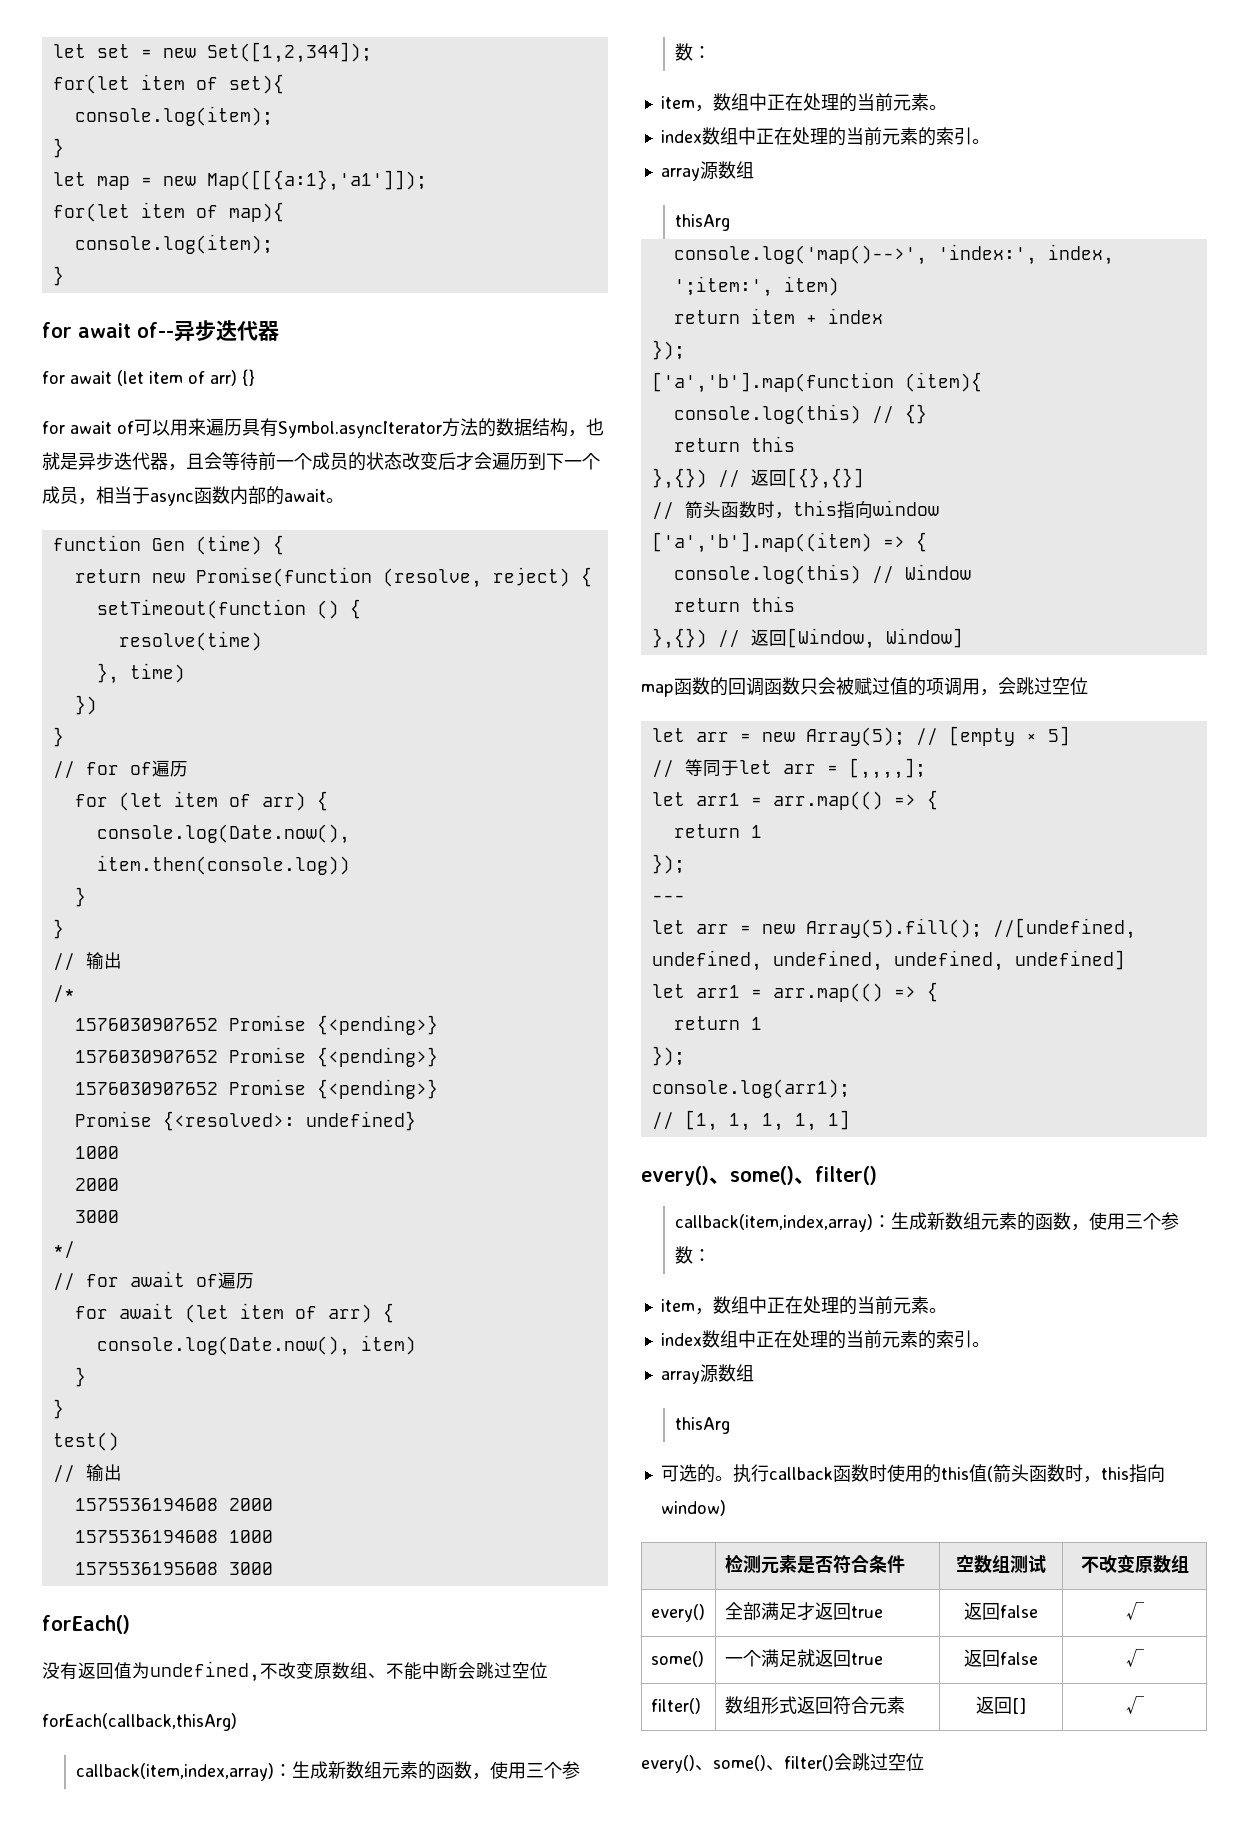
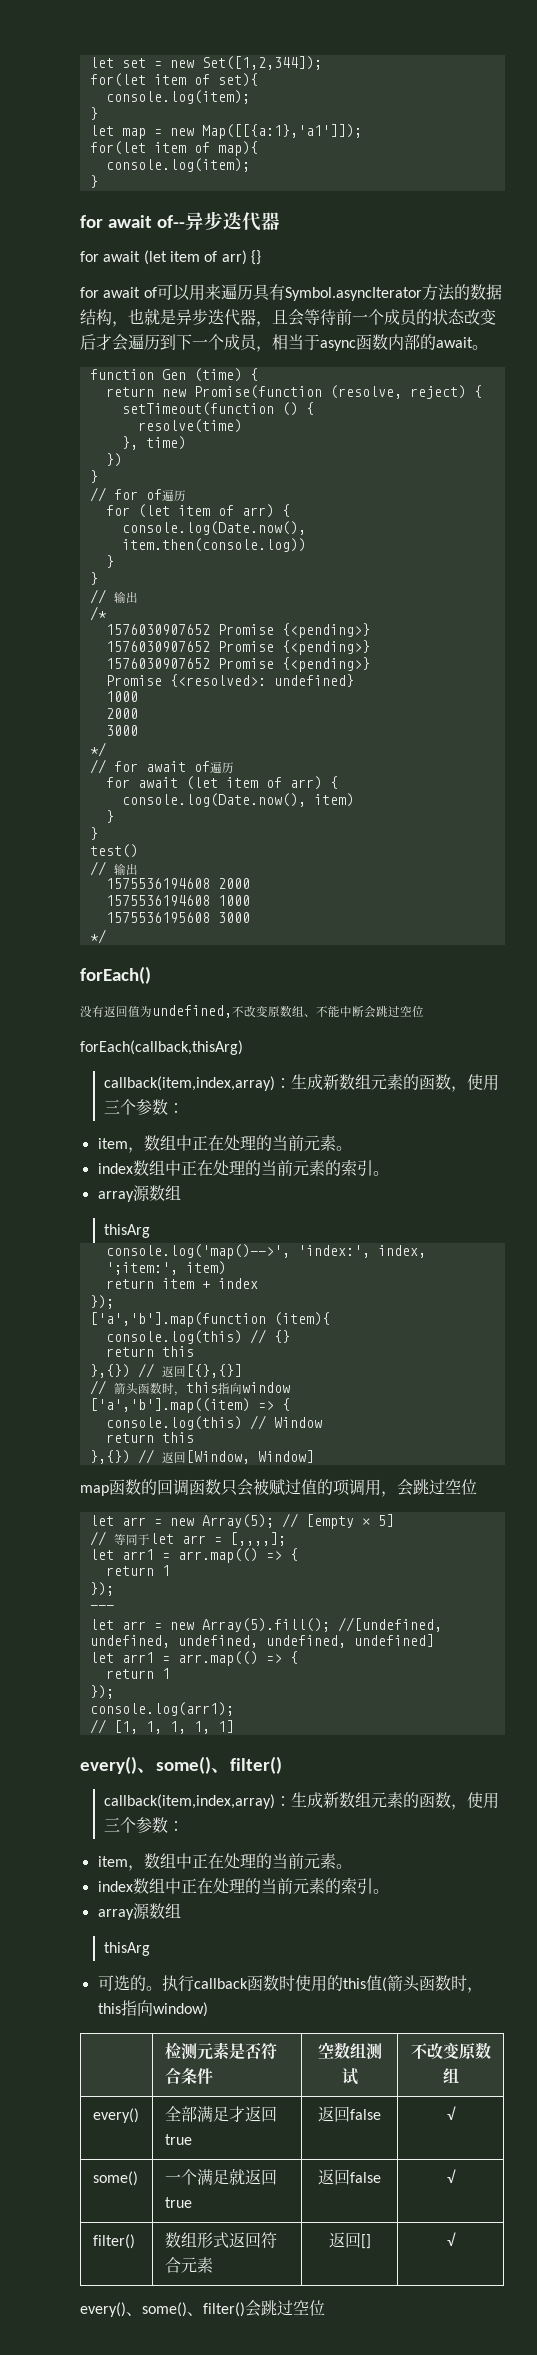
(273, 1568) none -> [89,929,106,944] // */

